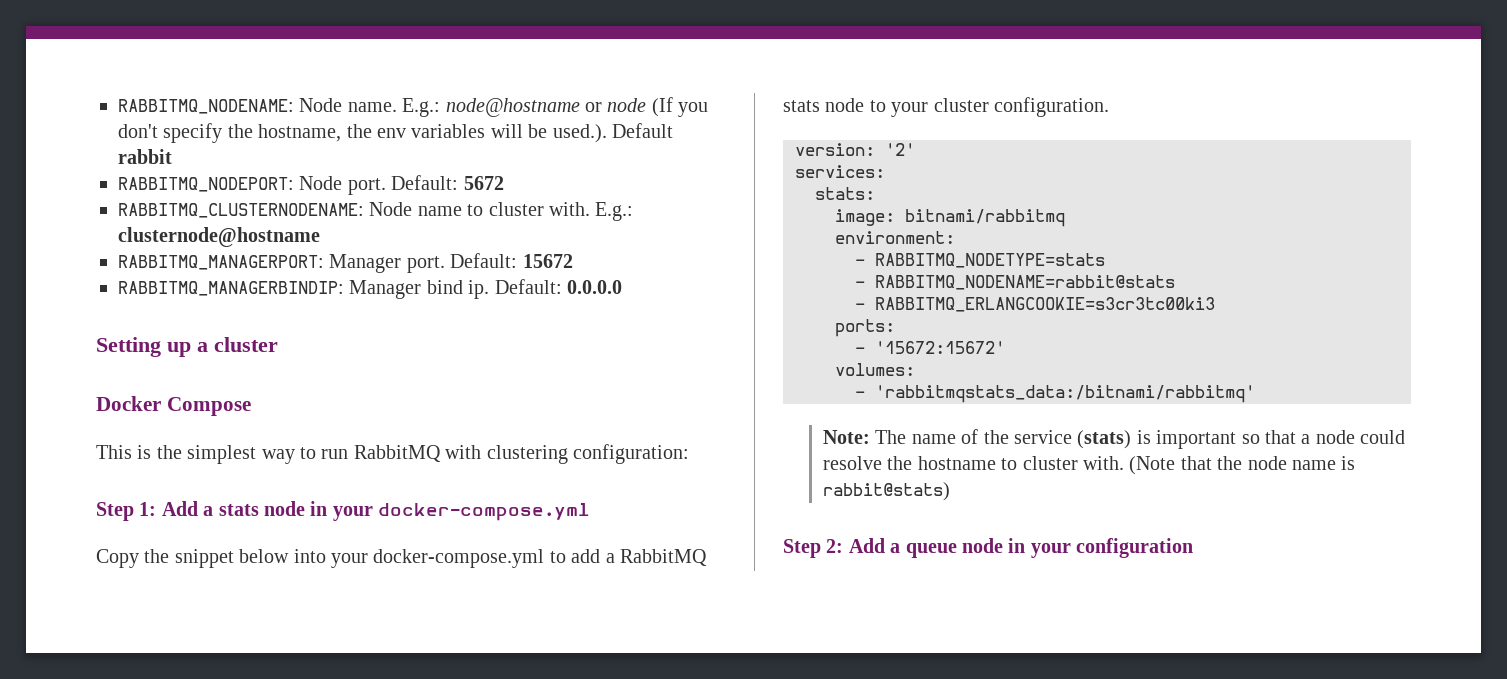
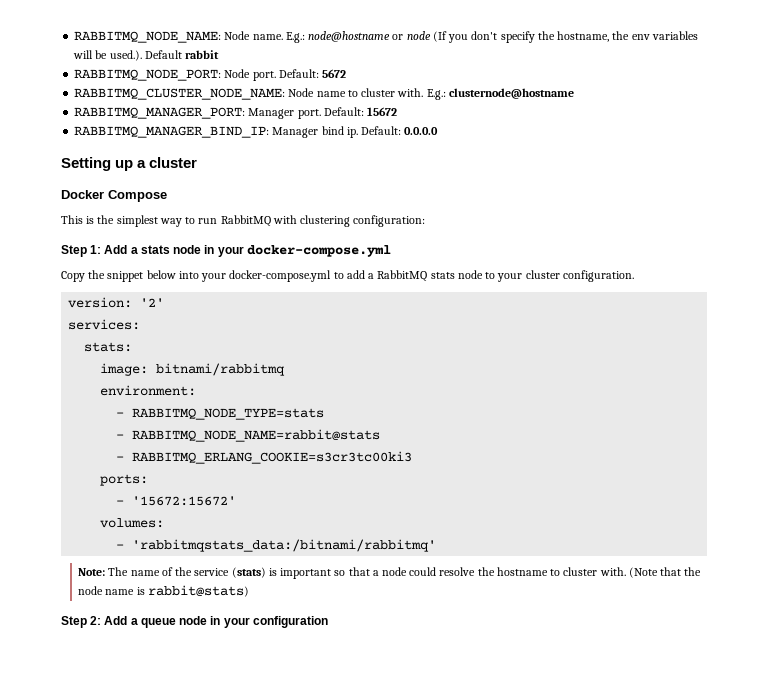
[118,99,294,114] RABBITMQ_NODENAME: -> [74,31,222,43] RABBITMQ_NODE_NAME:
[118,177,294,192] RABBITMQ_NODEPORT: -> [74,69,222,81] RABBITMQ_NODE_PORT:
[118,203,364,218] RABBITMQ_CLUSTERNODENAME: -> [74,88,286,100] RABBITMQ_CLUSTER_NODE_NAME:
[118,255,324,270] RABBITMQ_MANAGERPORT: -> [74,107,246,119] RABBITMQ_MANAGER_PORT:
[118,281,344,296] RABBITMQ_MANAGERBINDIP: -> [74,126,270,138] RABBITMQ_MANAGER_BIND_IP:
[875,253,1105,268] [855,275,1175,290] [855,297,1215,312] RABBITMQ_NODETYPE=stats // - RABBITMQ_NODENAME=rabbit@stats // - RABBITMQ_ERLANGCOOKIE=s3cr3tc00ki3 -> [132,408,325,420] [116,429,381,442] [116,451,413,464] RABBITMQ_NODE_TYPE=stats // - RABBITMQ_NODE_NAME=rabbit@stats // - RABBITMQ_ERLANG_COOKIE=s3cr3tc00ki3

